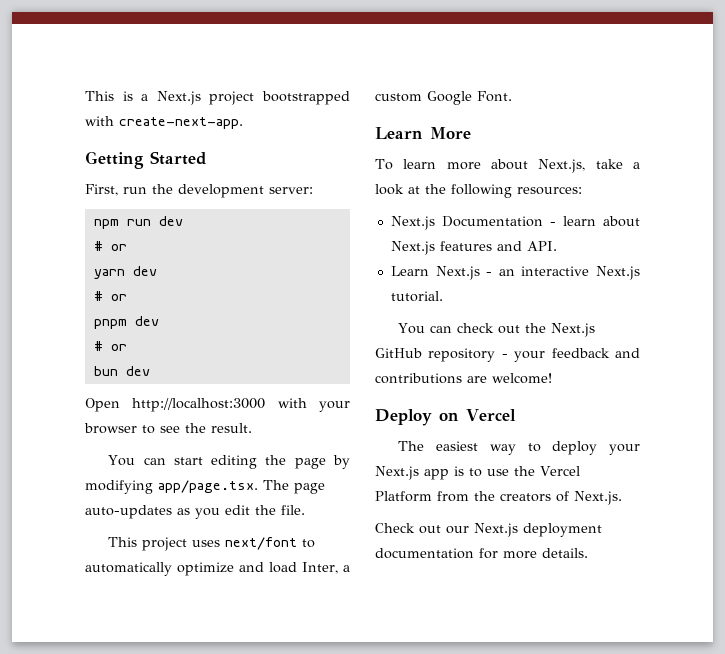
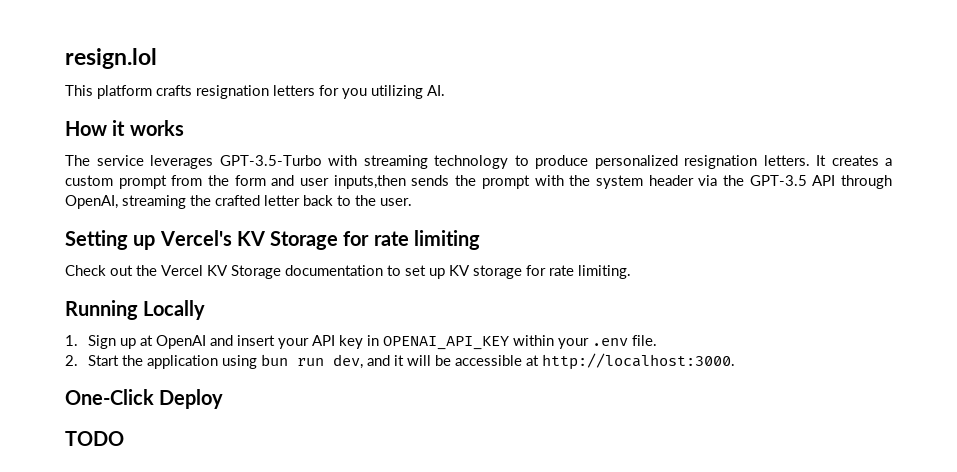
[85,91,350,105] [85,116,243,129] [85,151,207,169] [85,184,313,198] [93,216,183,229] [93,241,127,251] [93,266,157,279] [93,291,127,301] [93,316,159,329] [93,341,127,351] [93,366,150,376] [85,398,350,412] [84,423,252,434] [108,455,350,469] [85,480,325,494] [85,505,305,519] [108,537,316,551] [85,562,350,576] [375,91,512,105] [375,127,471,139] [375,159,640,173] [375,184,582,198] [390,216,640,230] [390,241,557,255] [390,266,640,280] [390,291,443,302] [398,323,596,337] [375,348,640,362] [375,373,552,384] [375,409,516,426] [398,441,640,455] [375,466,580,480] [375,491,622,505] [375,523,602,537] [375,548,588,559] This is a Next.js project bootstrapped with create-next-app. // Getting Started // First, run the development server: // npm run dev // # or // yarn dev // # or // pnpm dev // # or // bun dev // Open http://localhost:3000 with your browser to see the result. // You can start editing the page by modifying app/page.tsx. The page auto-updates as you edit the file. // This project uses next/font to automatically optimize and load Inter, a custom Google Font. // Learn More // To learn more about Next.js, take a look at the following resources: // Next.js Documentation - learn about Next.js features and API. // Learn Next.js - an interactive Next.js tutorial. // You can check out the Next.js GitHub repository - your feedback and contributions are welcome! // Deploy on Vercel // The easiest way to deploy your Next.js app is to use the Vercel Platform from the creators of Next.js. // Check out our Next.js deployment documentation for more details. -> [65,48,157,69] [65,85,445,99] [65,120,184,136] [65,155,892,169] [65,175,893,189] [65,195,412,209] [65,230,480,250] [65,265,631,279] [65,300,206,320] [65,335,657,350] [65,353,735,370] [65,389,224,409] [65,431,124,446] resign.lol // This platform crafts resignation letters for you utilizing AI. // How it works // The service leverages GPT-3.5-Turbo with streaming technology to produce personalized resignation letters. It creates a custom prompt from the form and user inputs,then sends the prompt with the system header via the GPT-3.5 API through OpenAI, streaming the crafted letter back to the user. // Setting up Vercel's KV Storage for rate limiting // Check out the Vercel KV Storage documentation to set up KV storage for rate limiting. // Running Locally // 1. Sign up at OpenAI and insert your API key in OPENAI_API_KEY within your .env file. // 2. Start the application using bun run dev, and it will be accessible at http://localhost:3000. // One-Click Deploy // TODO

